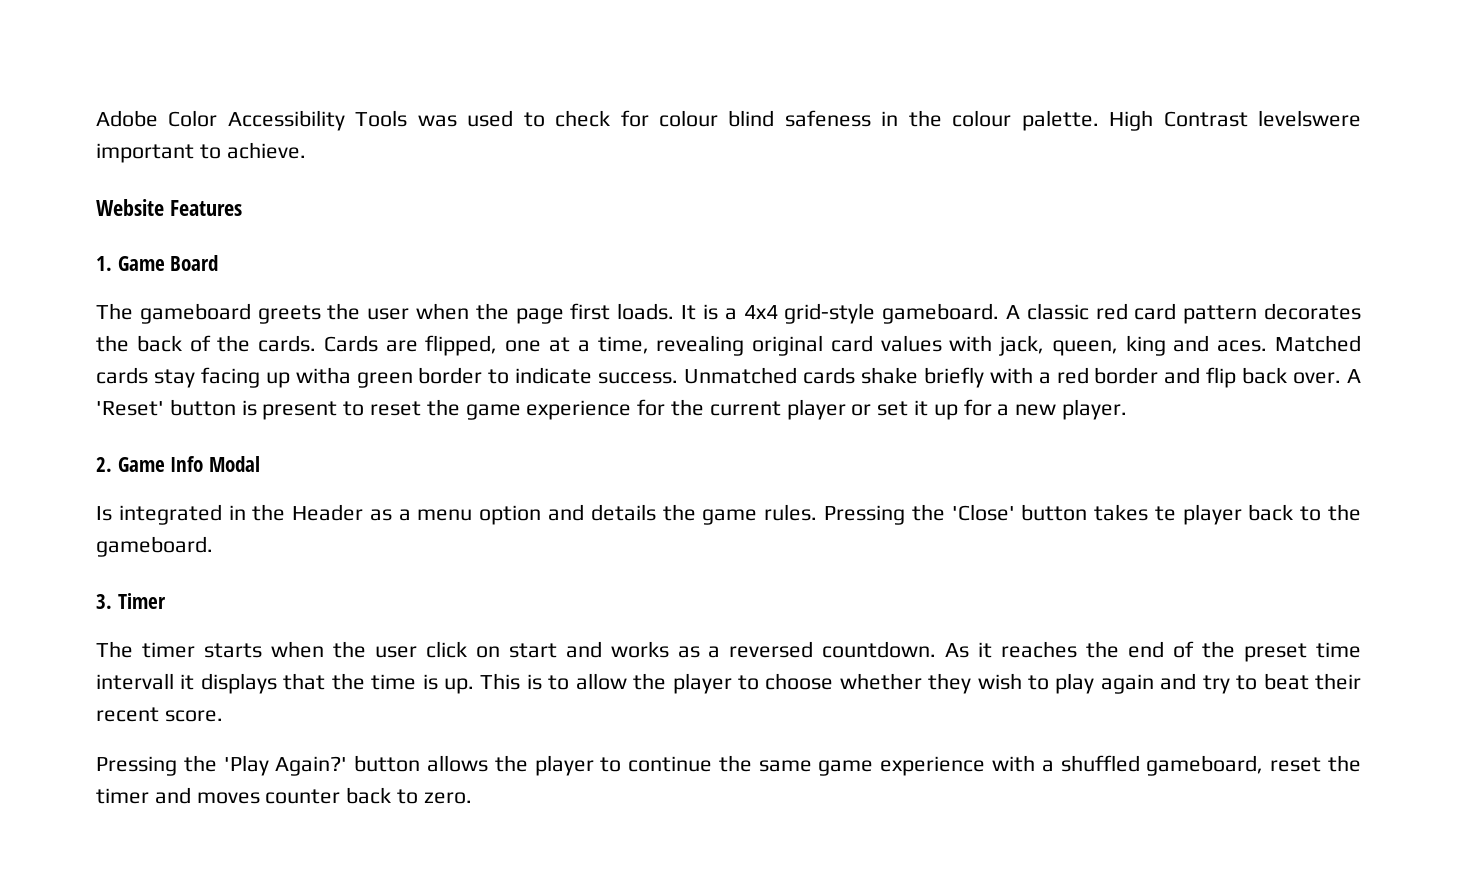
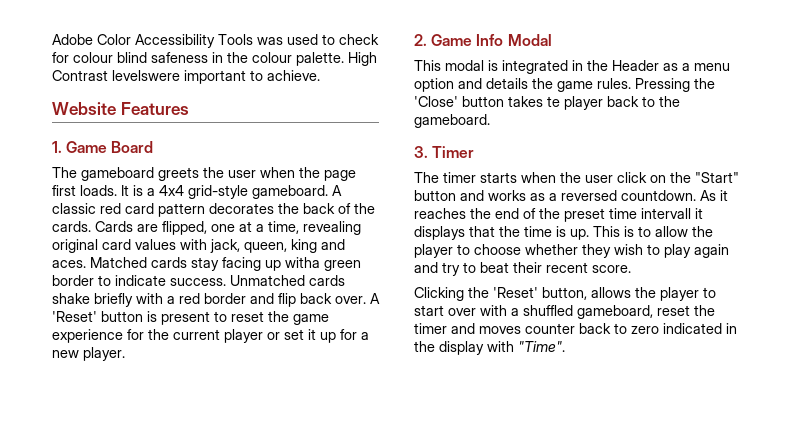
[96,506,112,521] Is -> [414,60,498,71] This modal is
[508,643,557,658] start -> [670,172,739,183] [414,190,456,201] the "Start" button
[96,755,986,776] Pressing the 'Play Again?' button allows the player to continue the same game experience -> [414,287,716,301] [414,305,476,316] Clicking the 'Reset' button, allows the player to start over
[423,792,472,804] zero. -> [631,323,737,334] [414,341,565,355] zero indicated in the display with "Time".

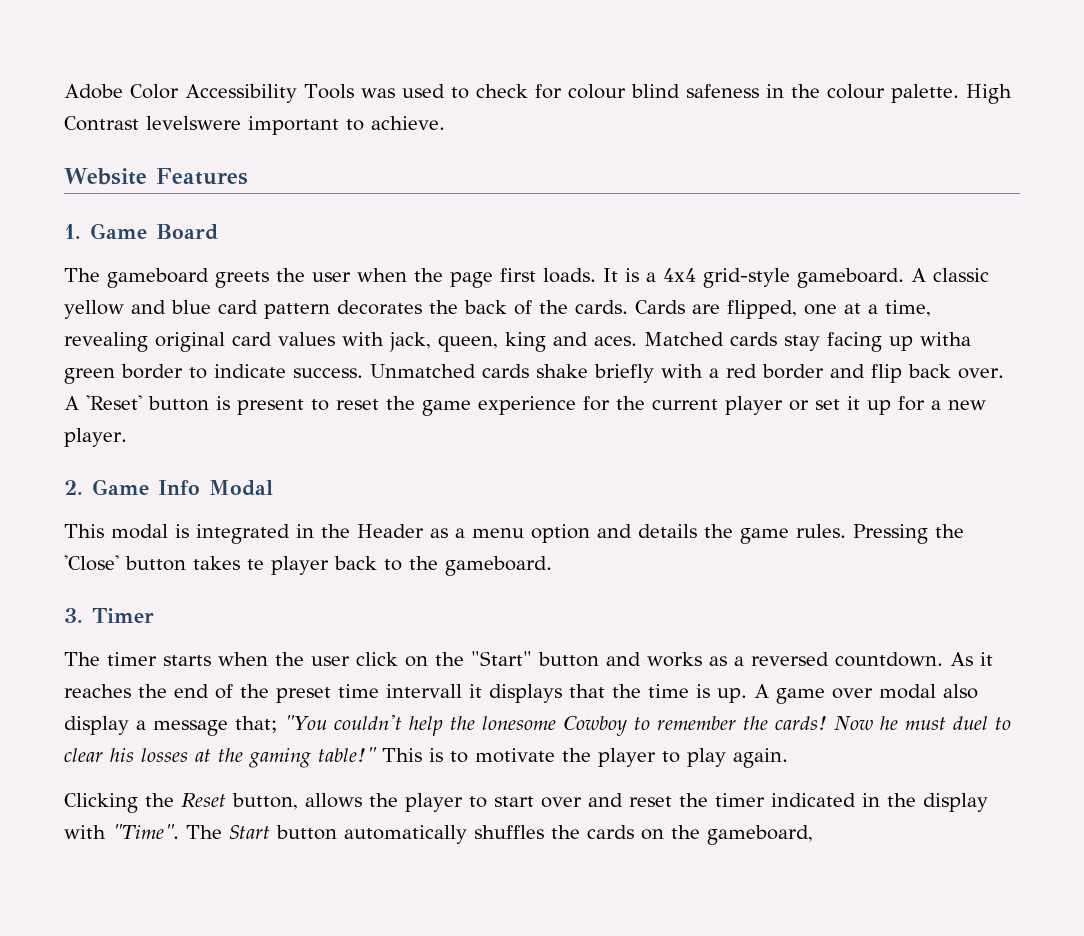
[100,203,121,214] red -> [64,300,211,319] yellow and blue
(589, 234) none -> [754,684,978,704] [64,715,1011,736] [64,747,377,768] A game over modal also display a message that; "You couldn't help the lonesome Cowboy to remember the cards! Now he must duel to clear his losses at the gaming table!"
[655,226,713,237] [414,244,729,258] [414,262,631,276] allow the player to choose whether they wish to play again and try to beat their recent score. -> [475,748,788,768] motivate the player to play again.
[493,287,538,298] 'Reset' -> [181,793,226,808] Reset
[480,305,715,319] [414,323,659,334] with a shuffled gameboard, reset the timer and moves counter back to zero -> [588,793,765,807] and reset the timer
(565, 346) none -> [186,825,813,845] The Start button automatically shuffles the cards on the gameboard,

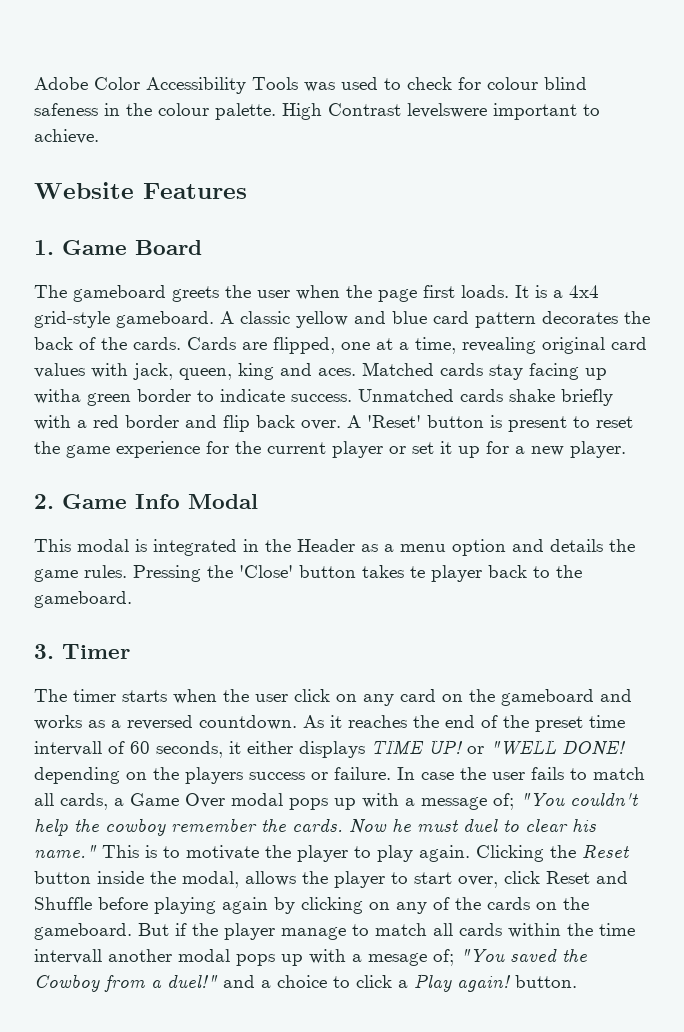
[435,651,599,667] the "Start" button -> [363,689,594,706] any card on the gameboard
[469,684,978,704] [64,716,129,735] it displays that the time is up. A game over modal also display -> [108,740,626,758] [34,767,645,784] [34,793,399,810] of 60 seconds, it either displays TIME UP! or "WELL DONE! depending on the players success or failure. In case the user fails to match all cards, a Game Over modal pops up with
[235,716,277,733] that; -> [493,793,514,810] of;
[481,716,650,736] lonesome Cowboy to -> [105,818,166,836] cowboy
[774,716,827,730] cards! -> [292,819,343,832] cards.
[141,747,377,768] losses at the gaming table!" -> [34,845,97,858] name."
(788, 758) // -> (470, 853) none
[232,793,298,810] button, -> [34,871,239,888] button inside the modal,
[541,793,988,812] [64,824,813,845] over and reset the timer indicated in the display with "Time". The Start button automatically shuffles the cards on the gameboard, -> [458,871,628,888] [34,897,589,914] [34,923,635,940] [34,949,587,966] [34,974,577,992] over, click Reset and Shuffle before playing again by clicking on any of the cards on the gameboard. But if the player manage to match all cards within the time intervall another modal pops up with a mesage of; "You saved the Cowboy from a duel!" and a choice to click a Play again! button.

